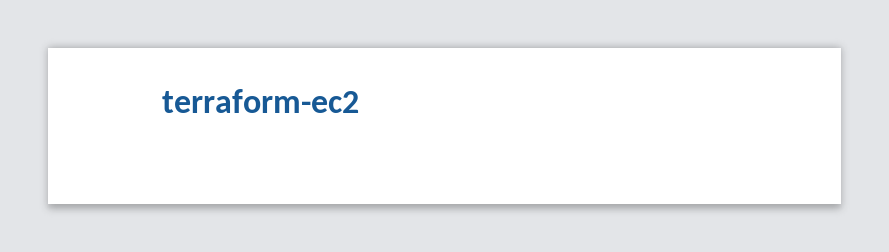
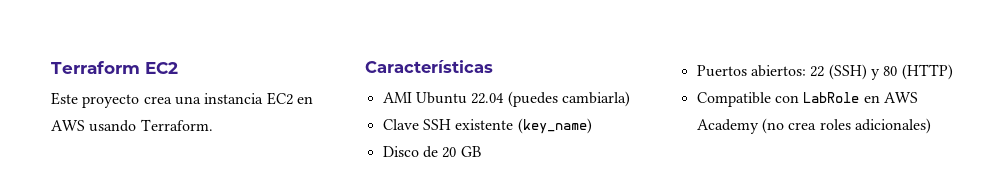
[162,89,359,113] terraform-ec2 -> [51,61,178,74] [51,92,313,108] [51,119,213,132] [365,60,493,73] [382,91,630,107] [382,118,592,134] [382,146,481,158] [696,64,953,80] [696,92,918,107] [696,118,931,134] Terraform EC2 // Este proyecto crea una instancia EC2 en AWS usando Terraform. // Características // AMI Ubuntu 22.04 (puedes cambiarla) // Clave SSH existente (key_name) // Disco de 20 GB // Puertos abiertos: 22 (SSH) y 80 (HTTP) // Compatible con LabRole en AWS Academy (no crea roles adicionales)

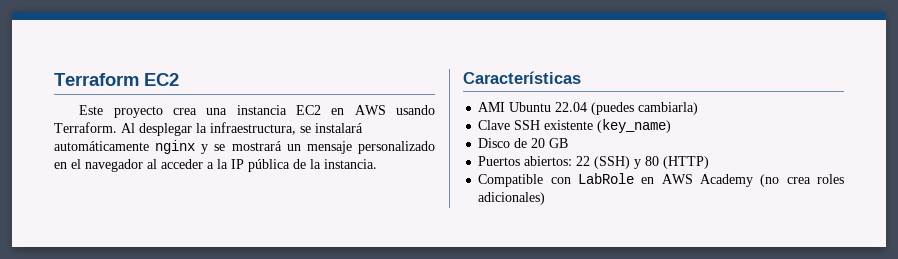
(213, 125) none -> [121,122,363,136] [54,140,435,154] [54,159,377,172] Al desplegar la infraestructura, se instalará automáticamente nginx y se mostrará un mensaje personalizado en el navegador al acceder a la IP pública de la instancia.

